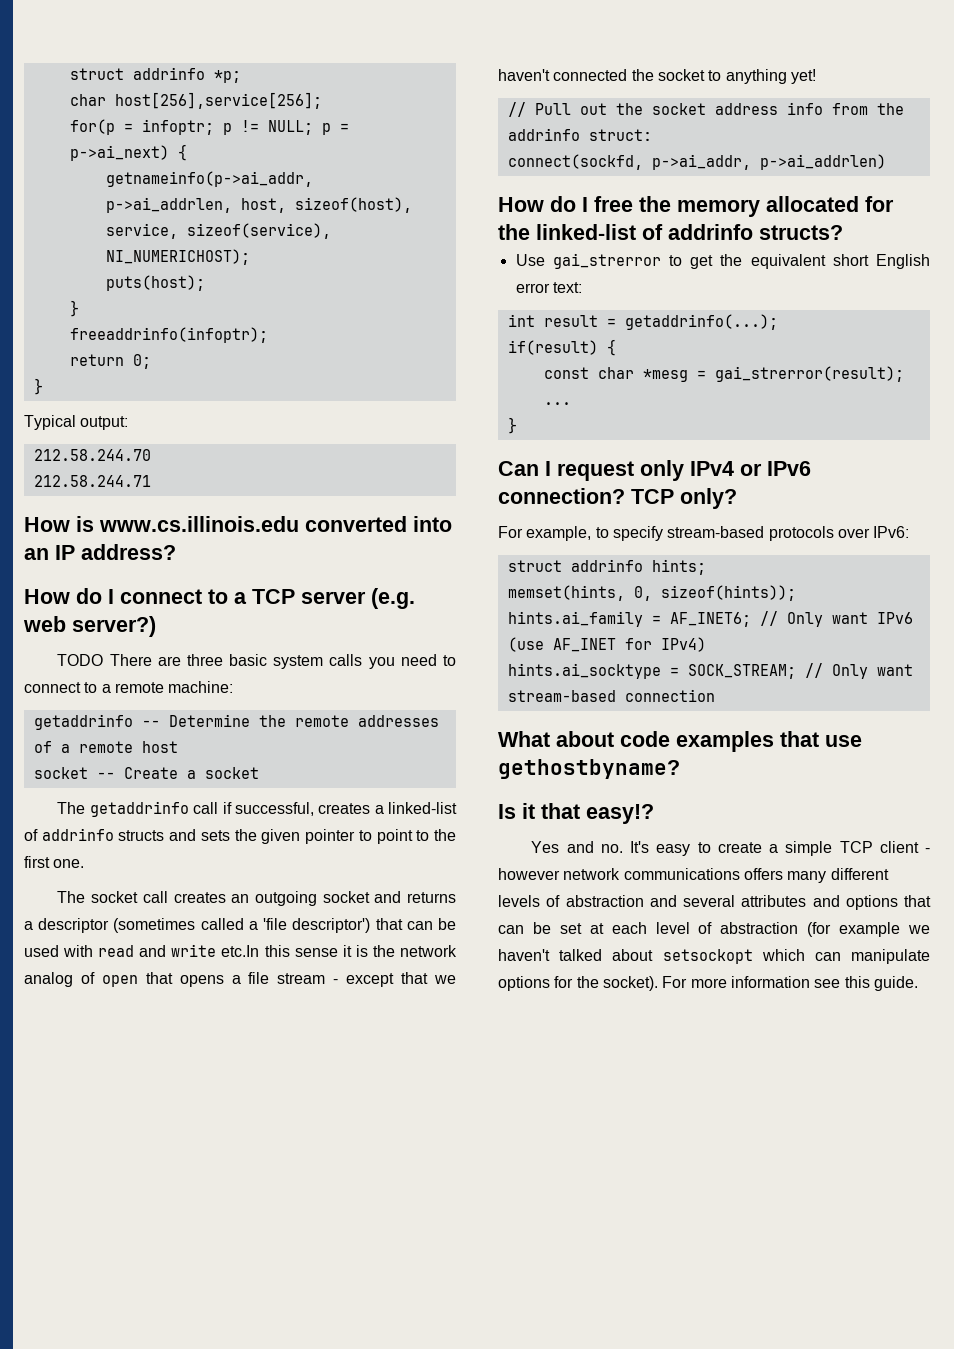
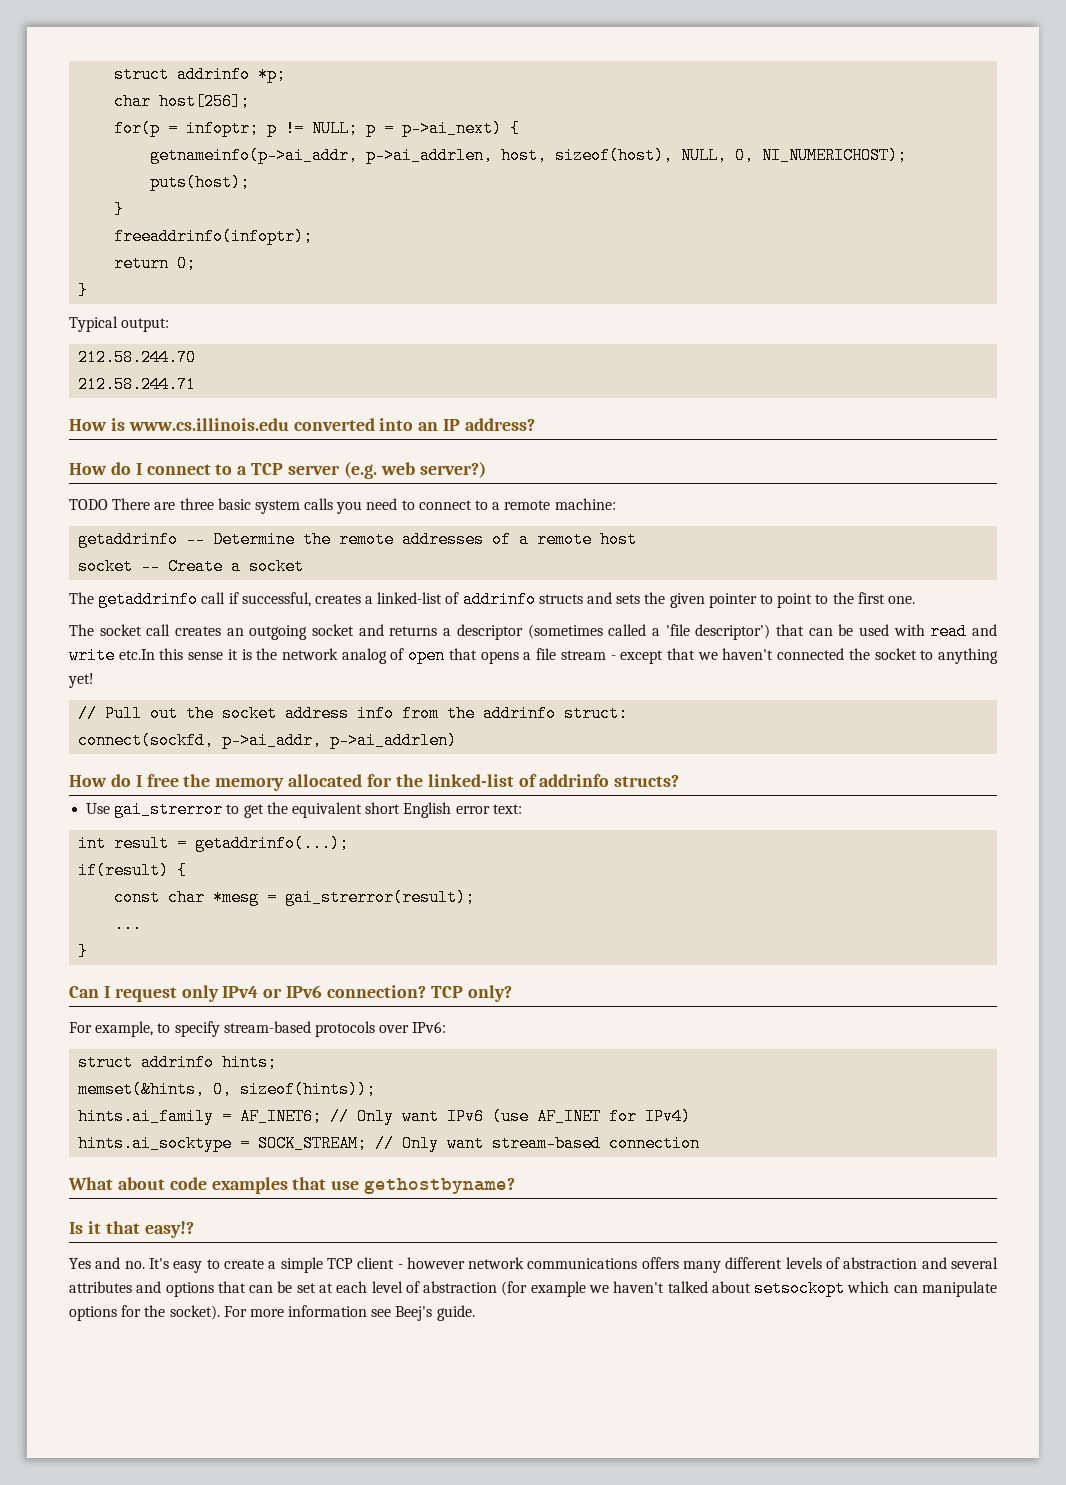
[114,92,322,109] host[256],service[256]; -> [159,93,251,110] host[256];
[105,223,331,239] service, sizeof(service), -> [681,147,755,164] NULL, 0,
[507,585,625,601] memset(hints, -> [78,1081,206,1098] memset(&hints,
[844,976,870,988] this -> [395,1306,433,1321] Beej's

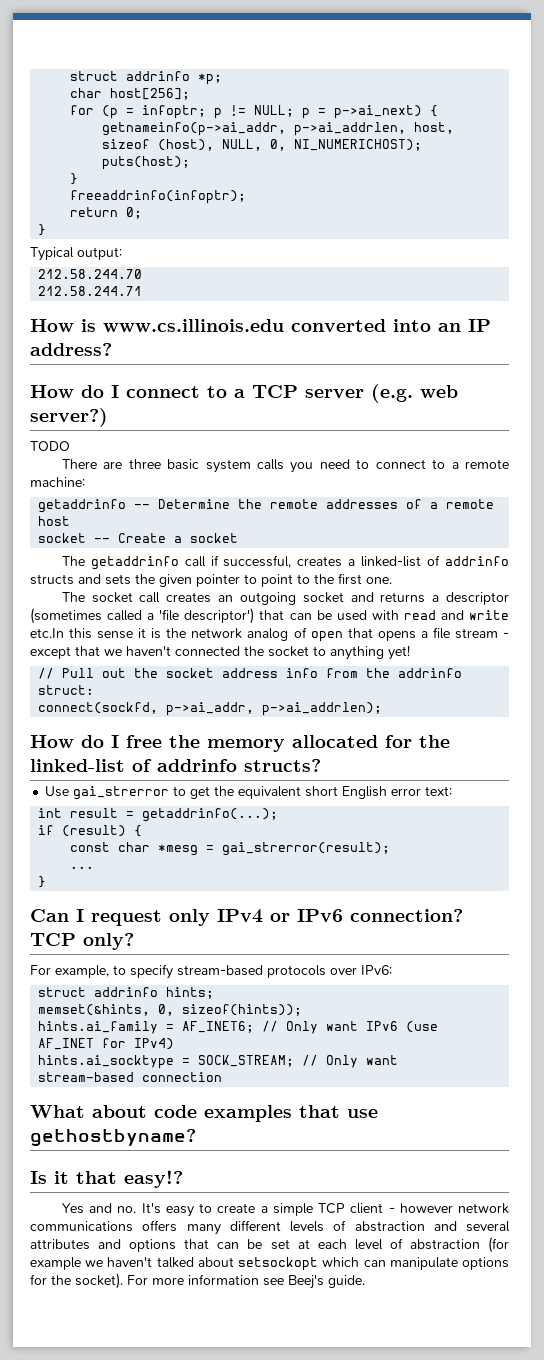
[114,120,161,137] for(p -> [70,105,119,119] for (p
[555,147,674,164] sizeof(host), -> [102,139,215,151] sizeof (host),
(108, 504) none -> (70, 446) //
[330,732,458,749] p->ai_addrlen) -> [262,702,383,716] p->ai_addrlen);
[78,862,170,879] if(result) -> [38,825,127,837] if (result)

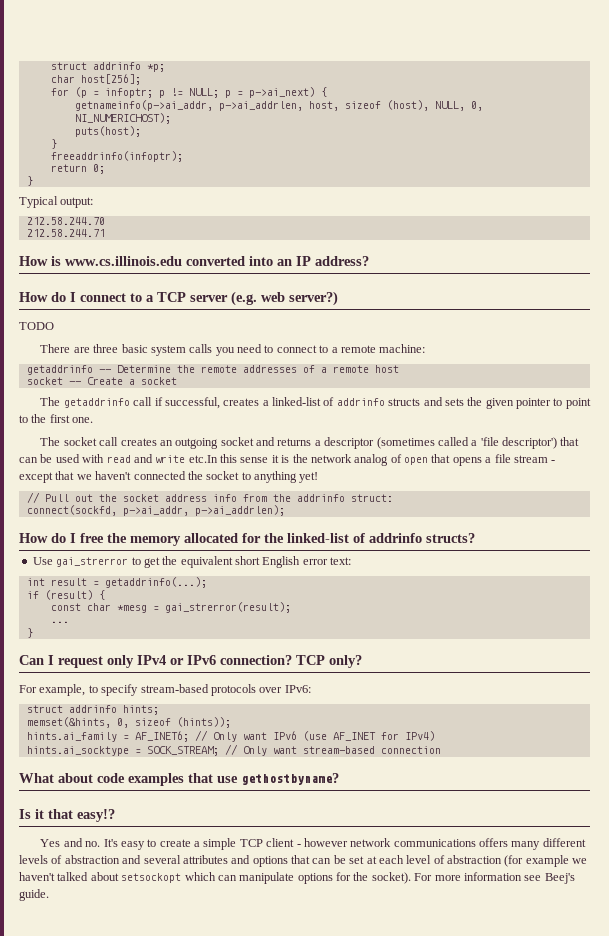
[182,1004,303,1016] sizeof(hints)); -> [134,717,231,728] sizeof (hints));

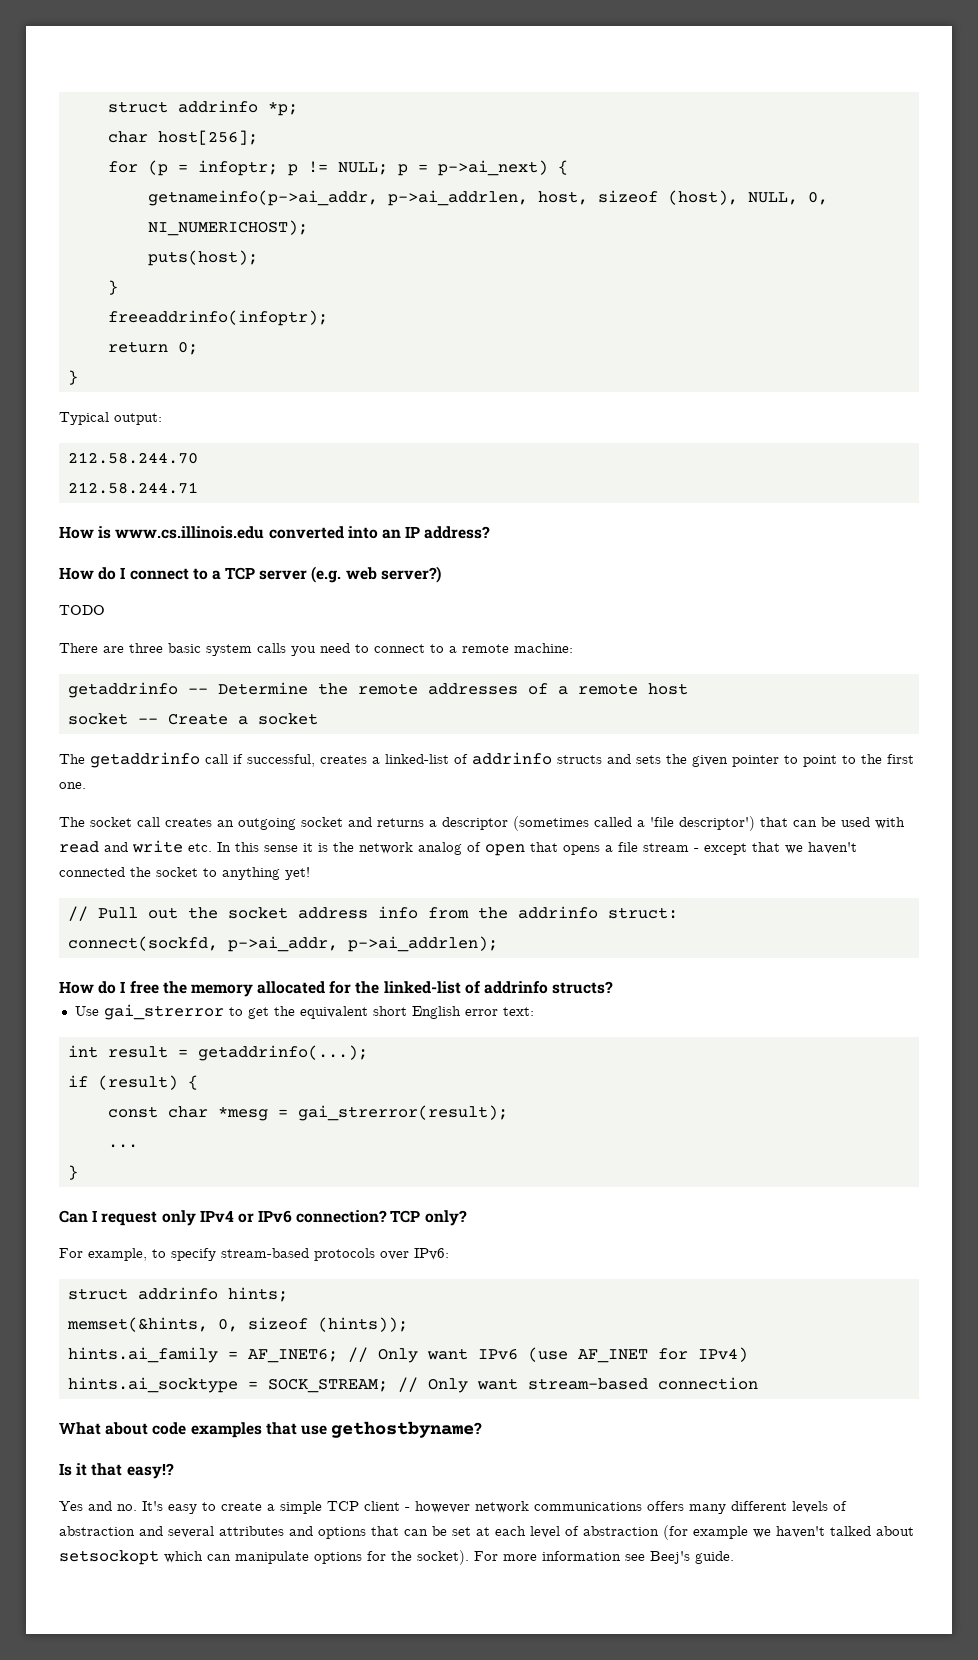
[188,455,218,463] etc.In -> [188,842,231,852] etc. In

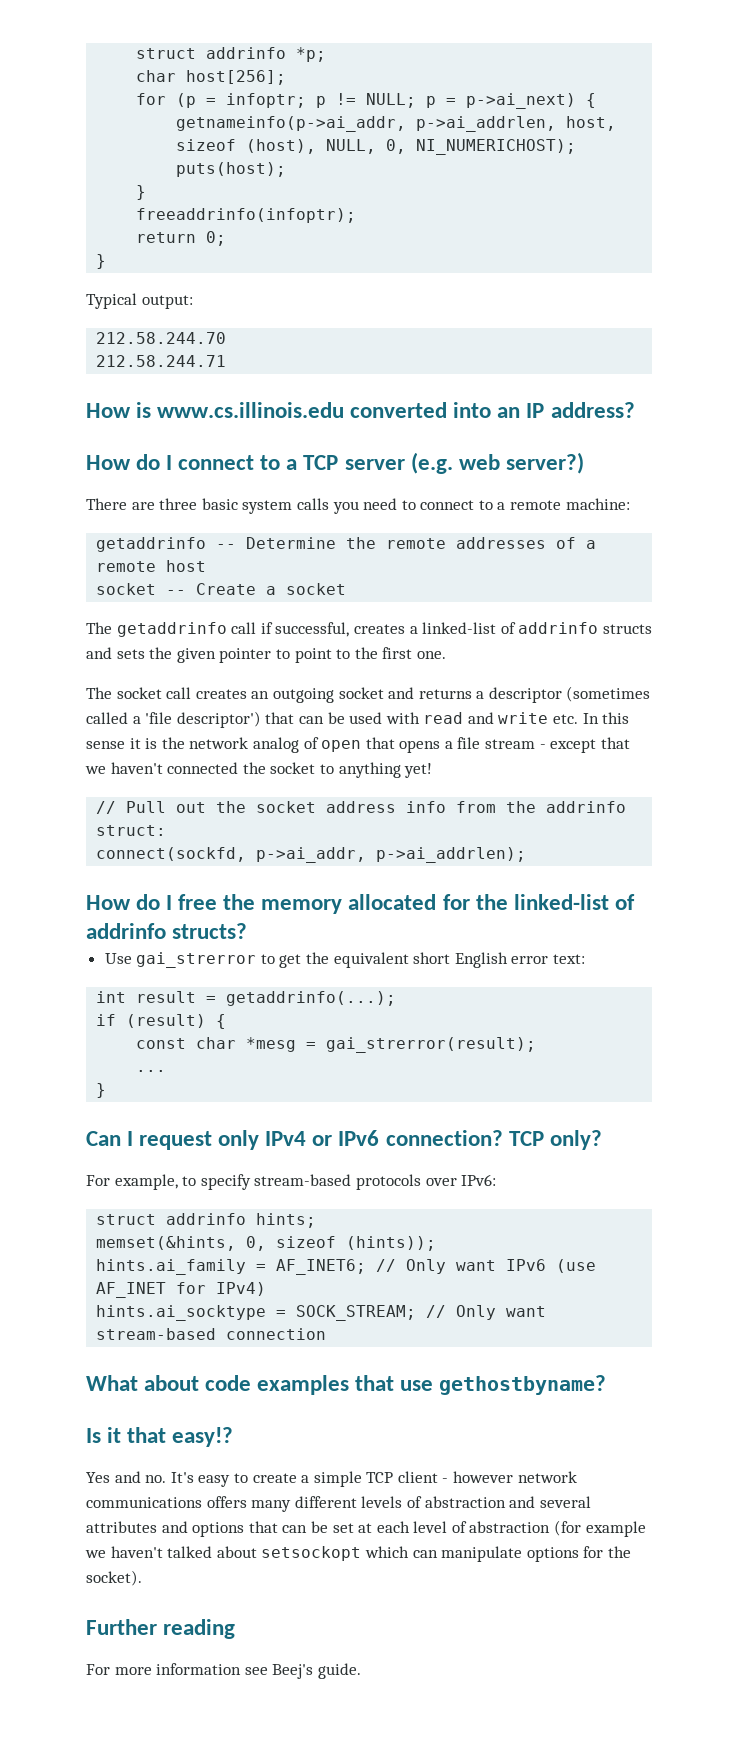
[59,605,105,615] // TODO -> (584, 463) none
(469, 1557) none -> [86,1619,236,1639] // Further reading //

